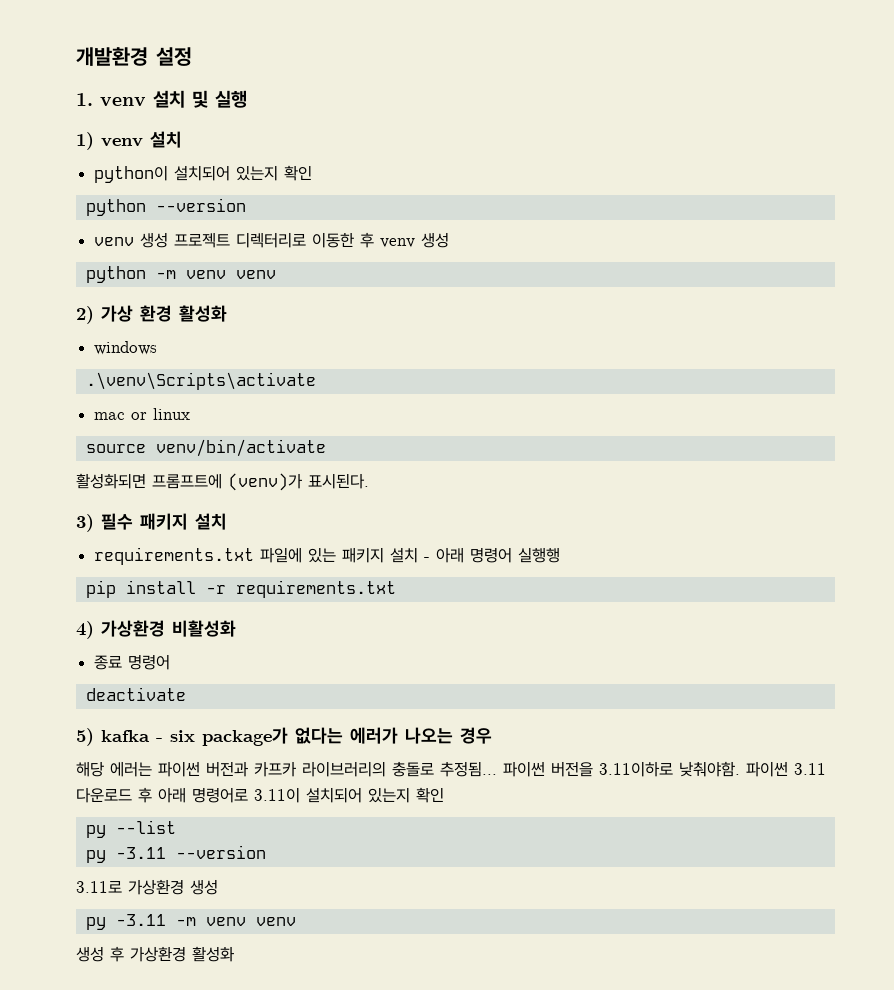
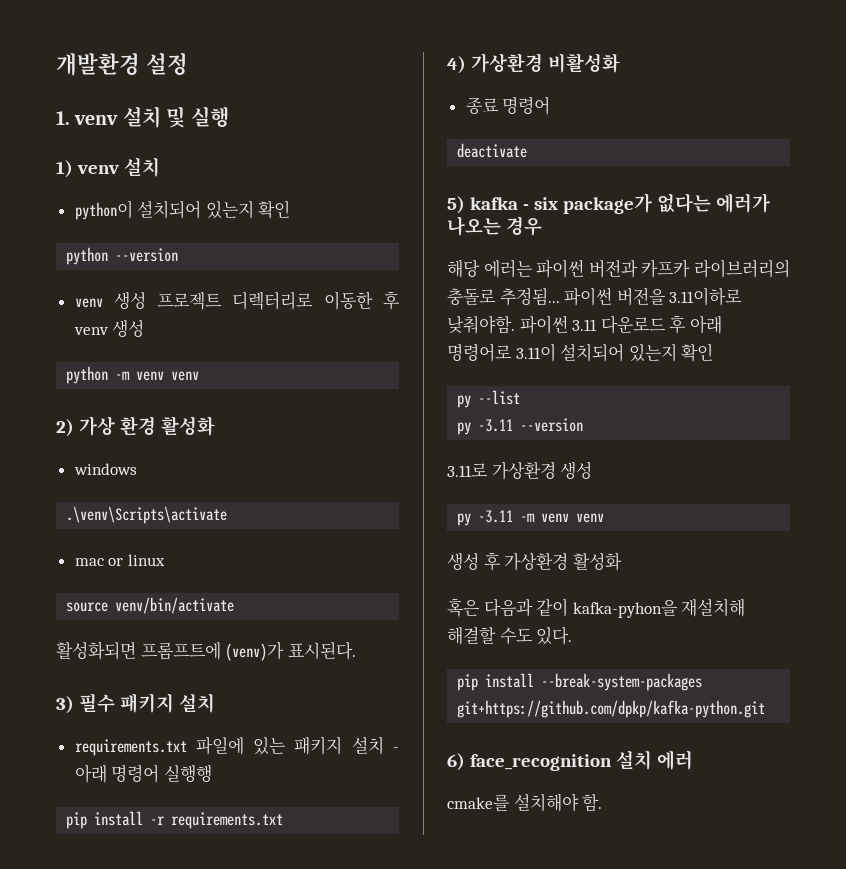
(234, 954) none -> [447,598,746,618] [447,626,573,645] [457,673,703,691] [457,700,766,718] [447,750,693,771] [447,793,603,812] // 혹은 다음과 같이 kafka-pyhon을 재설치해 해결할 수도 있다. // pip install --break-system-packages git+https://github.com/dpkp/kafka-python.git // 6) face_recognition 설치 에러 // cmake를 설치해야 함.

